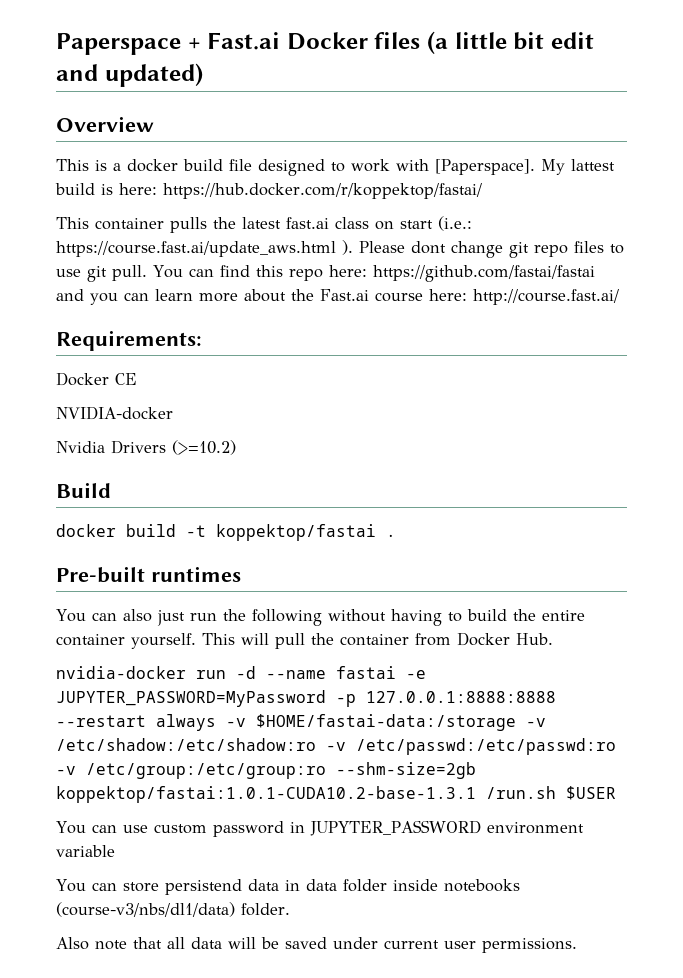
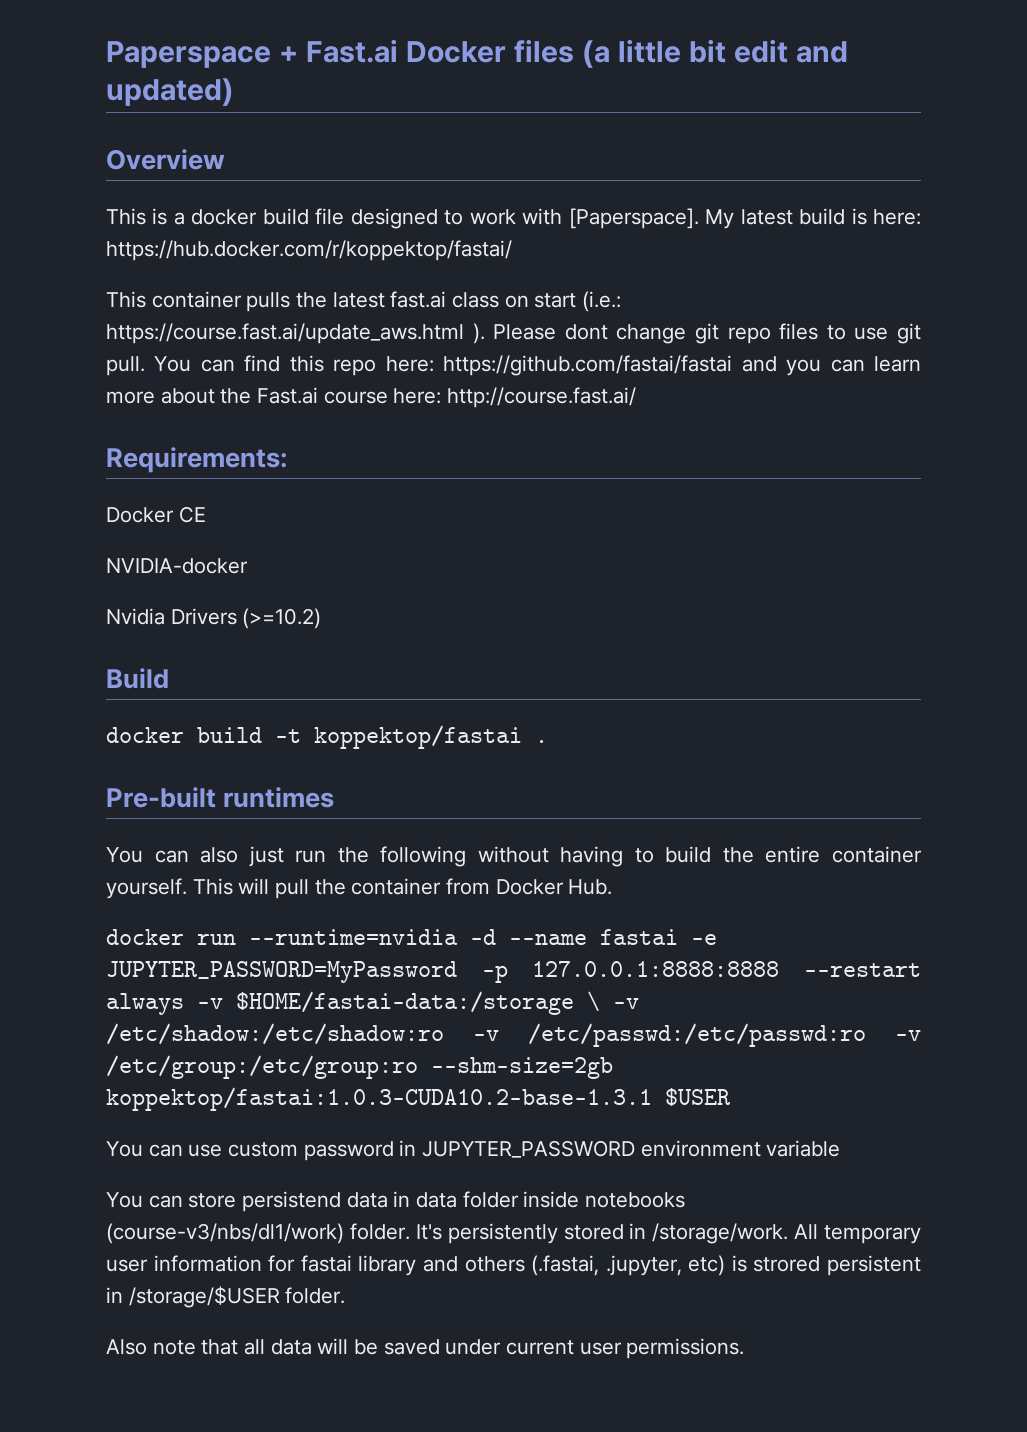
[571,159,615,171] lattest -> [740,209,793,225] latest
[56,666,226,679] nvidia-docker run -> [106,929,458,945] docker run --runtime=nvidia
(516, 722) none -> [587,991,600,1012] \
[56,786,556,803] koppektop/fastai:1.0.1-CUDA10.2-base-1.3.1 /run.sh -> [106,1087,652,1111] koppektop/fastai:1.0.3-CUDA10.2-base-1.3.1
[56,902,235,917] (course-v3/nbs/dl1/data) -> [106,1223,921,1244] [106,1255,922,1276] [106,1286,280,1308] (course-v3/nbs/dl1/work) folder. It's persistently stored in /storage/work. All temporary user information for fastai library and others (.fastai, .jupyter, etc) is strored persistent in /storage/$USER

